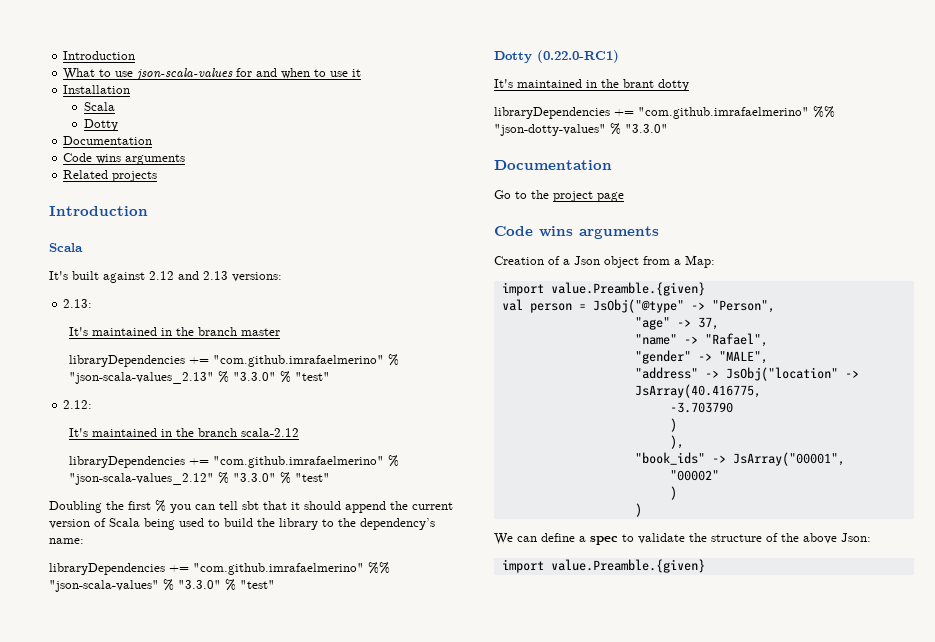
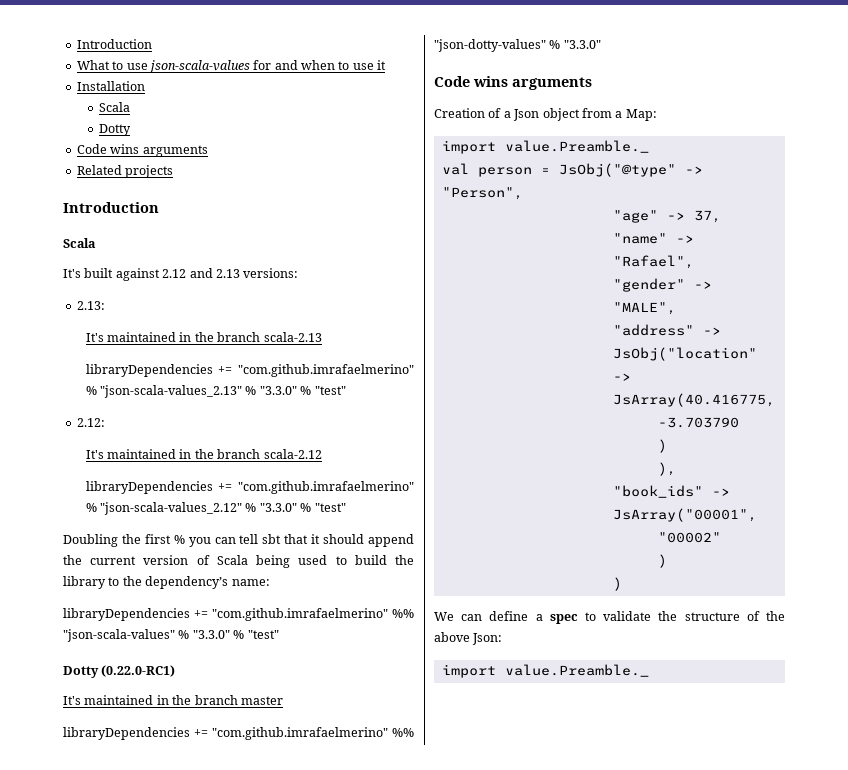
[63,136,153,145] // Documentation -> (132, 130) none
[241,328,281,336] master -> [263,332,322,342] scala-2.13
[623,79,689,91] brant dotty -> [194,695,283,705] branch master
[494,160,612,170] [494,190,624,202] // Documentation // Go to the project page -> (601, 44) none
[550,282,705,296] value.Preamble.{given} -> [504,140,649,153] value.Preamble._
[550,559,705,573] value.Preamble.{given} -> [504,664,649,677] value.Preamble._

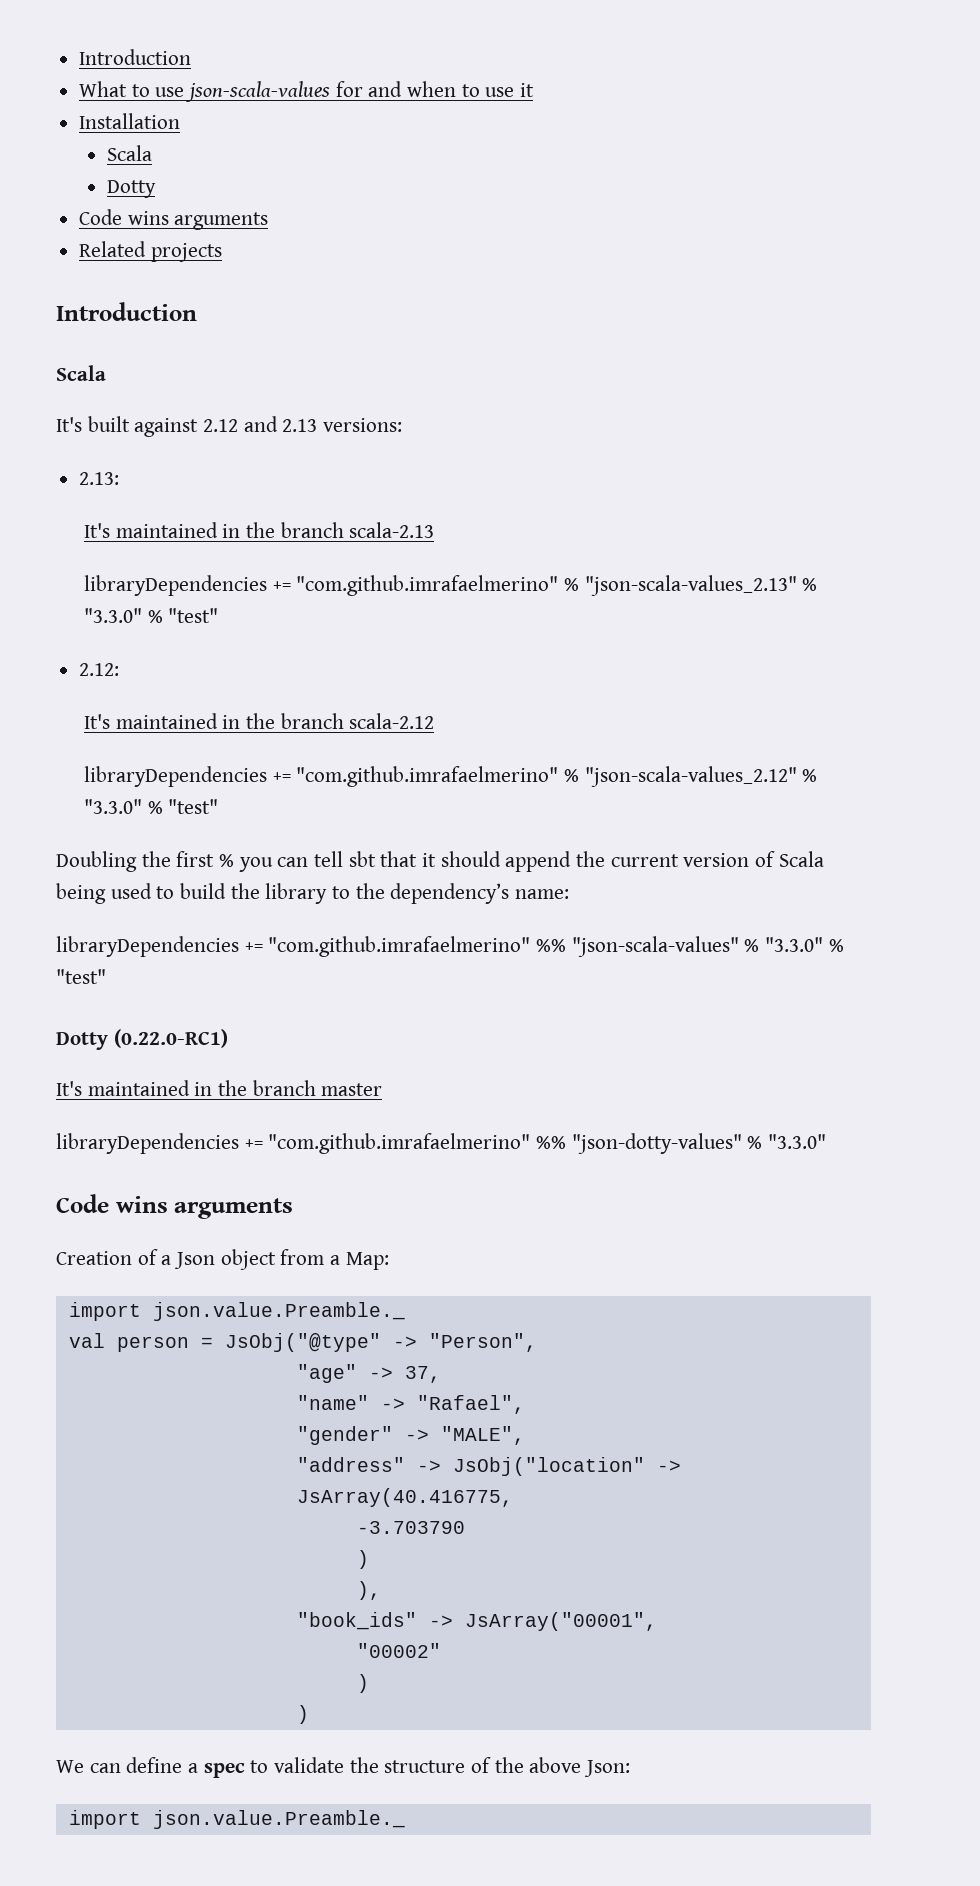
[504,140,649,153] value.Preamble._ -> [152,1302,405,1321] json.value.Preamble._
[504,664,649,677] value.Preamble._ -> [152,1810,405,1829] json.value.Preamble._

